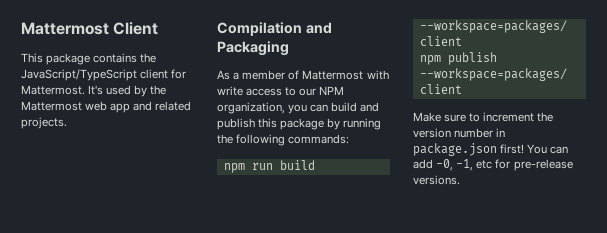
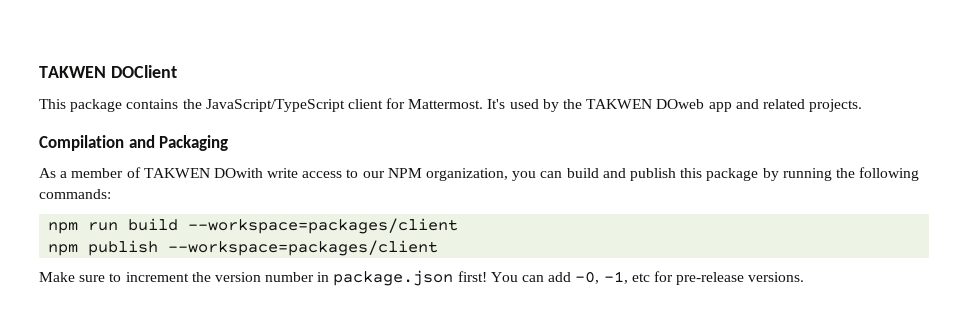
[21,22,159,35] Mattermost Client -> [39,65,177,78] TAKWEN DOClient
[21,101,108,111] Mattermost web -> [586,99,705,109] TAKWEN DOweb
[302,70,389,80] Mattermost with -> [143,168,263,178] TAKWEN DOwith

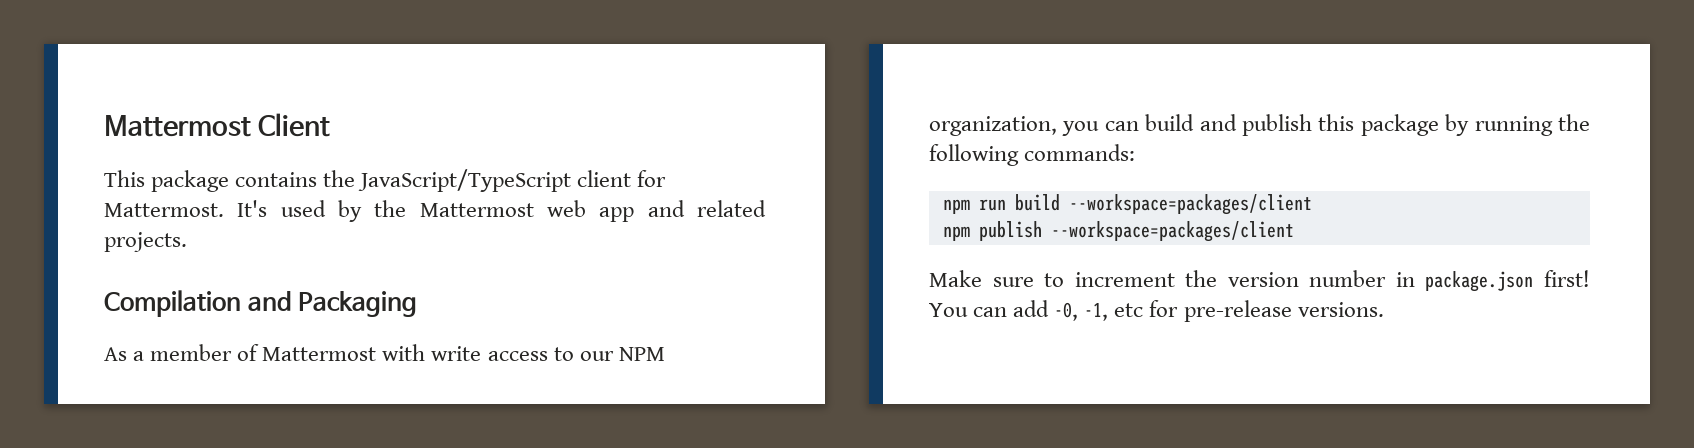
[39,65,177,78] TAKWEN DOClient -> [104,113,331,137] Mattermost Client
[586,99,705,109] TAKWEN DOweb -> [419,200,586,217] Mattermost web
[143,168,263,178] TAKWEN DOwith -> [262,344,426,361] Mattermost with

